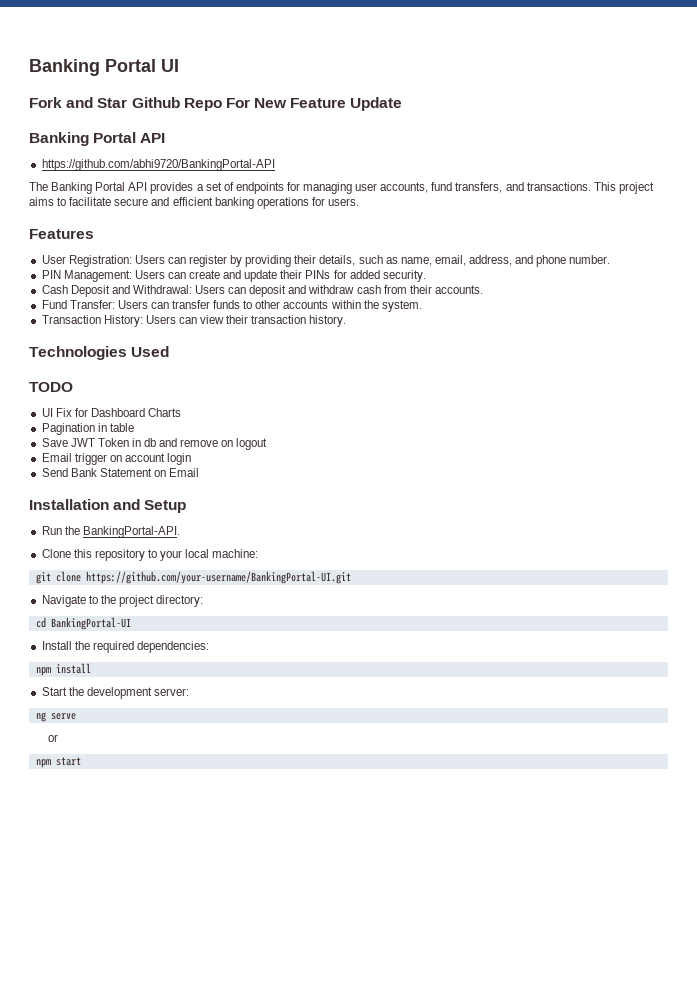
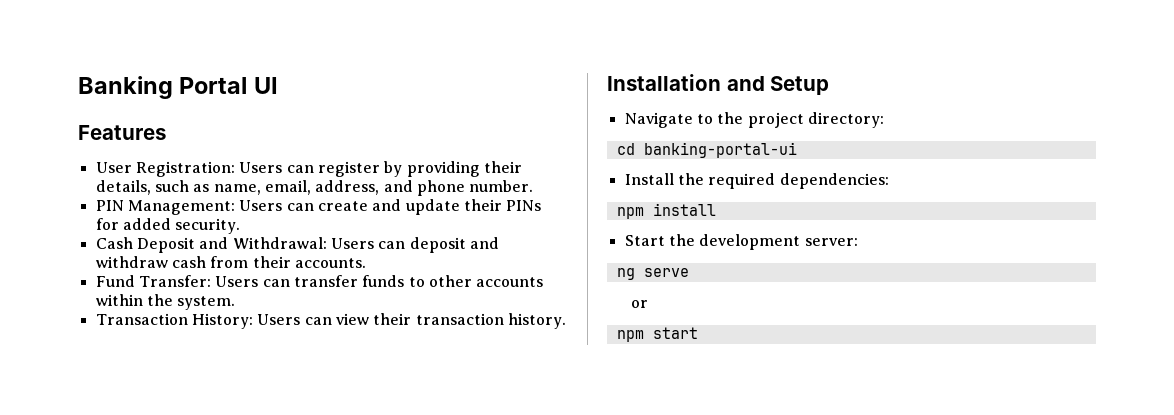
[29,97,403,111] [29,132,166,146] [41,159,275,171] [29,182,654,194] [29,197,359,209] // Fork and Star Github Repo For New Feature Update // Banking Portal API // https://github.com/abhi9720/BankingPortal-API // The Banking Portal API provides a set of endpoints for managing user accounts, fund transfers, and transactions. This project aims to facilitate secure and efficient banking operations for users. -> (278, 85) none
[29,346,170,360] [29,382,73,392] [41,408,182,417] [41,423,134,435] [41,438,268,450] [41,453,192,465] [41,468,200,477] [29,499,187,513] [41,526,180,538] [41,549,259,561] [35,571,351,584] Technologies Used // TODO // UI Fix for Dashboard Charts // Pagination in table // Save JWT Token in db and remove on logout // Email trigger on account login // Send Bank Statement on Email // Installation and Setup // Run the BankingPortal-API. // Clone this repository to your local machine: // git clone https://github.com/your-username/BankingPortal-UI.git -> [607,74,830,95] Installation and Setup
[50,617,131,630] BankingPortal-UI -> [643,142,797,158] banking-portal-ui

